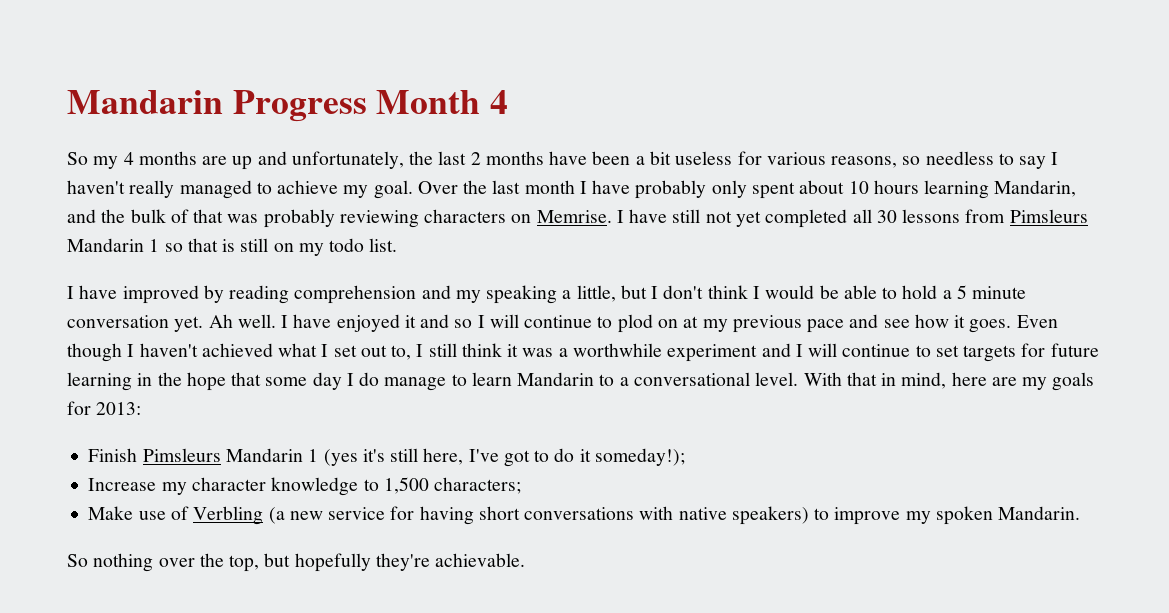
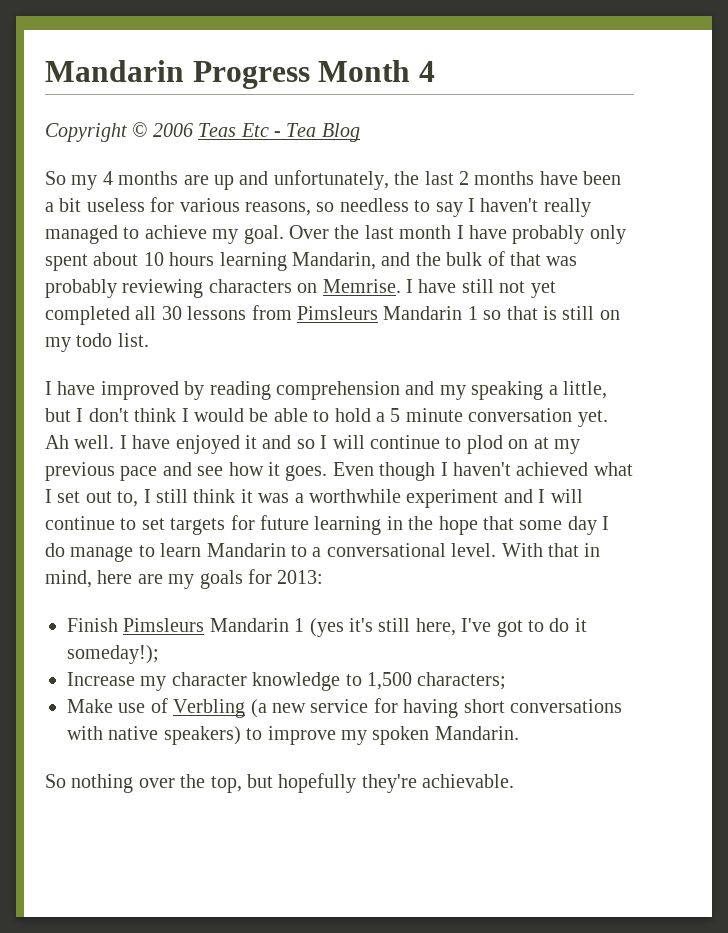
(508, 102) none -> [45,122,360,142] // Copyright © 2006 Teas Etc - Tea Blog

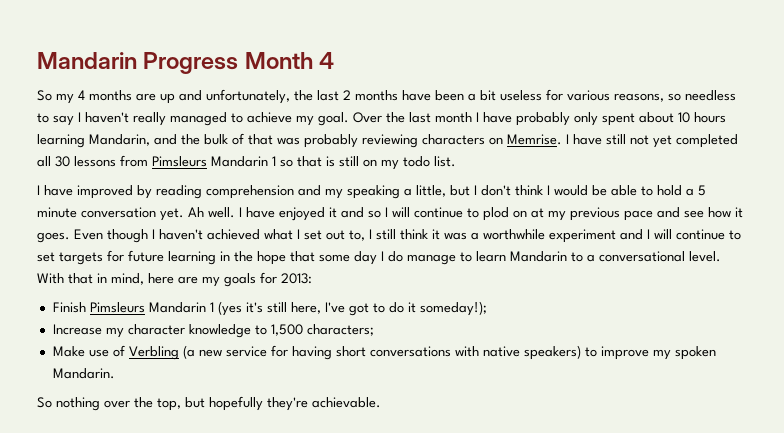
[45,122,360,142] // Copyright © 2006 Teas Etc - Tea Blog -> (335, 60) none

